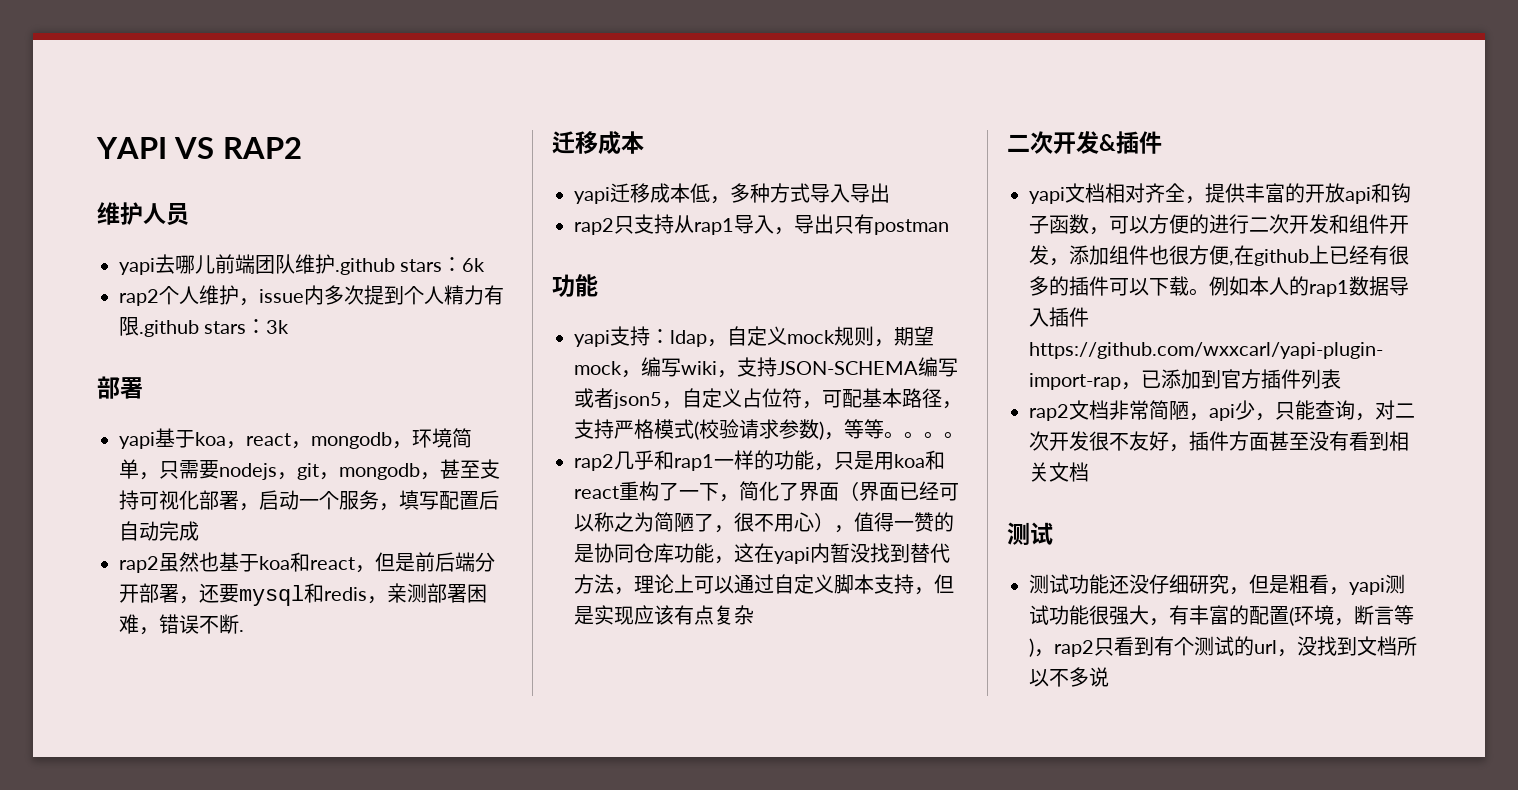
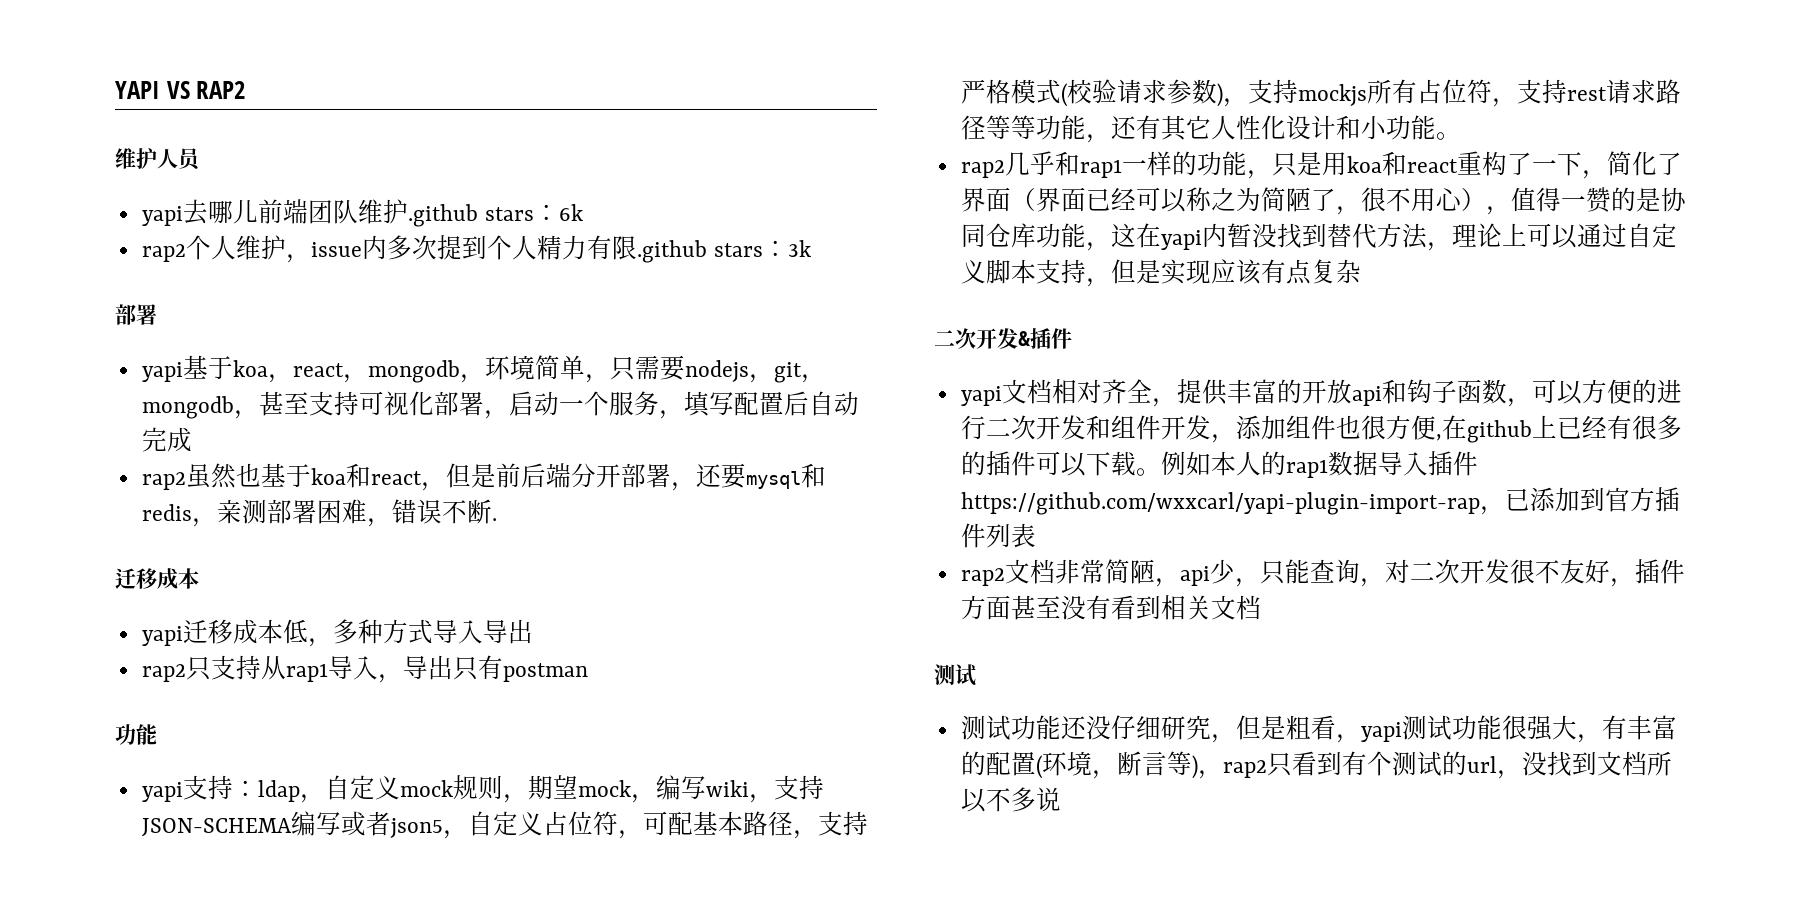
[844,419,944,439] 等等。。。 -> [1247,79,1681,107] [960,115,1436,143] 支持mockjs所有占位符，支持rest请求路径等等功能，还有其它人性化设计和小功能

